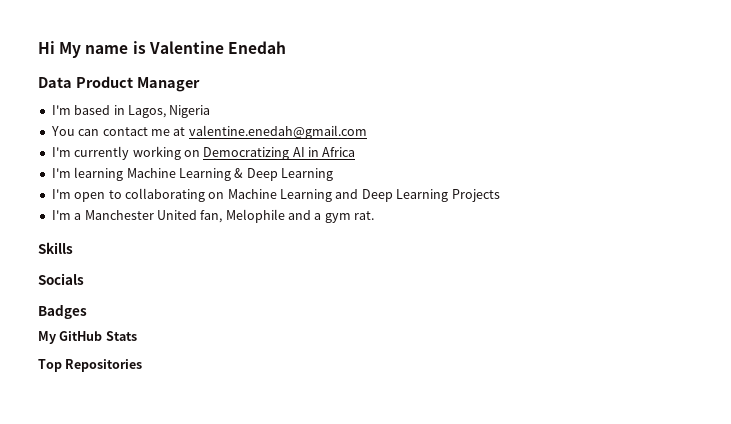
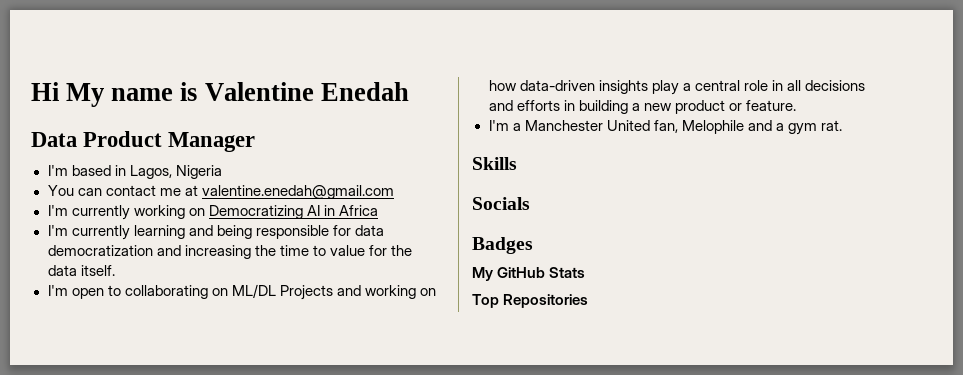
[74,167,333,181] learning Machine Learning & Deep Learning -> [71,225,384,240] [47,245,412,259] [47,265,115,276] currently learning and being responsible for data democratization and increasing the time to value for the data itself.
[227,189,500,202] Machine Learning and Deep Learning Projects -> [231,284,436,300] [488,80,865,95] [488,100,796,114] ML/DL Projects and working on how data-driven insights play a central role in all decisions and efforts in building a new product or feature.

